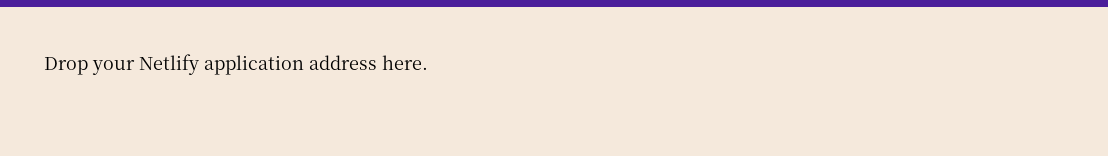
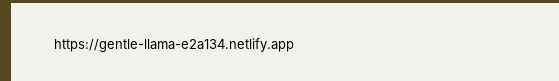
[44,54,428,75] Drop your Netlify application address here. -> [54,38,294,52] https://gentle-llama-e2a134.netlify.app

